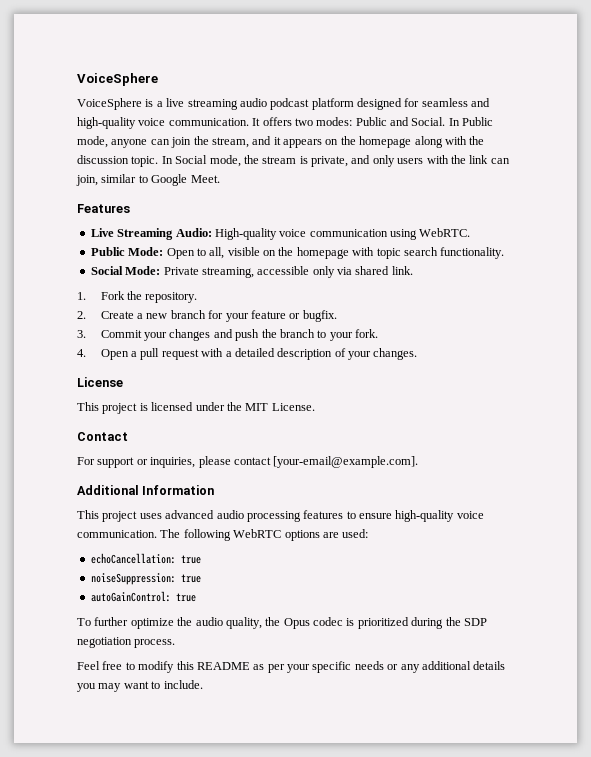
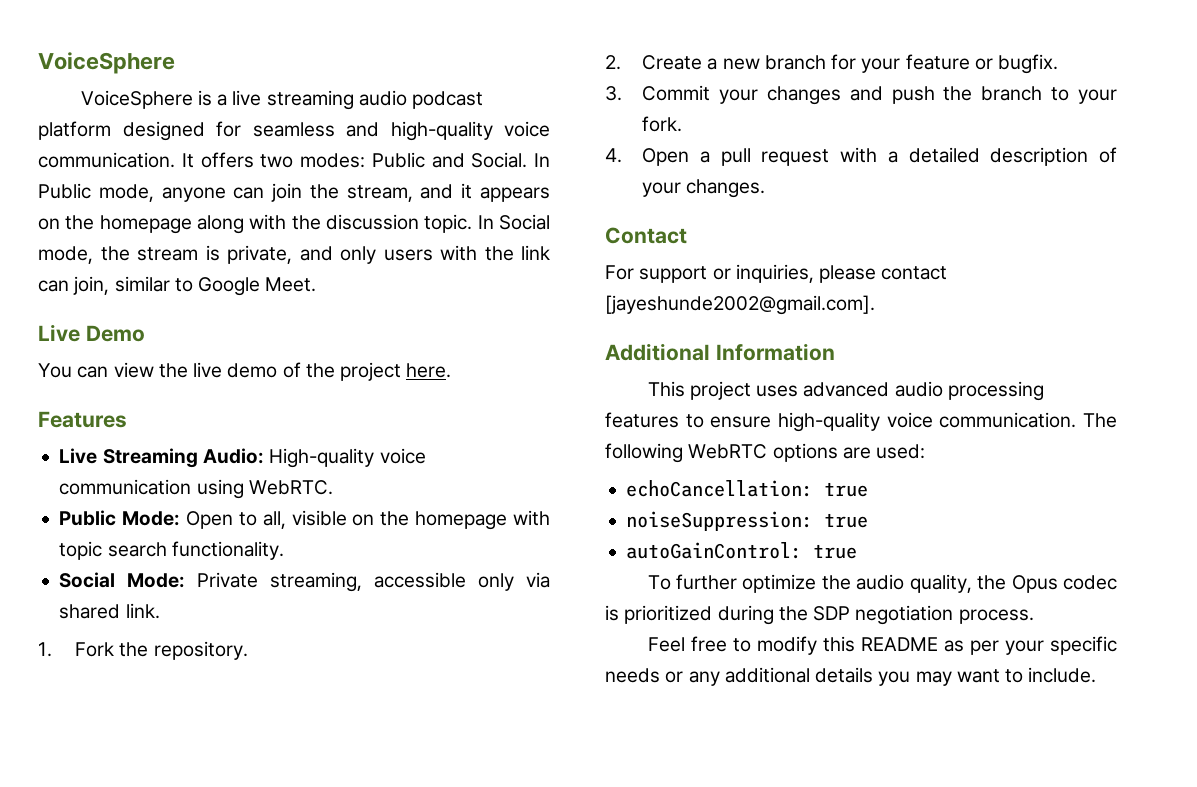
(220, 179) none -> [38,324,145,342] [38,362,452,381] // Live Demo // You can view the live demo of the project here.
[77,377,123,387] [77,402,315,414] // License // This project is licensed under the MIT License. -> (766, 188) none
[273,456,419,468] [your-email@example.com]. -> [605,295,875,315] [jayeshunde2002@gmail.com].

